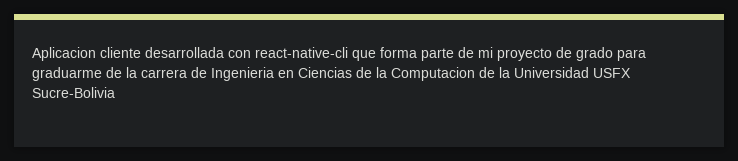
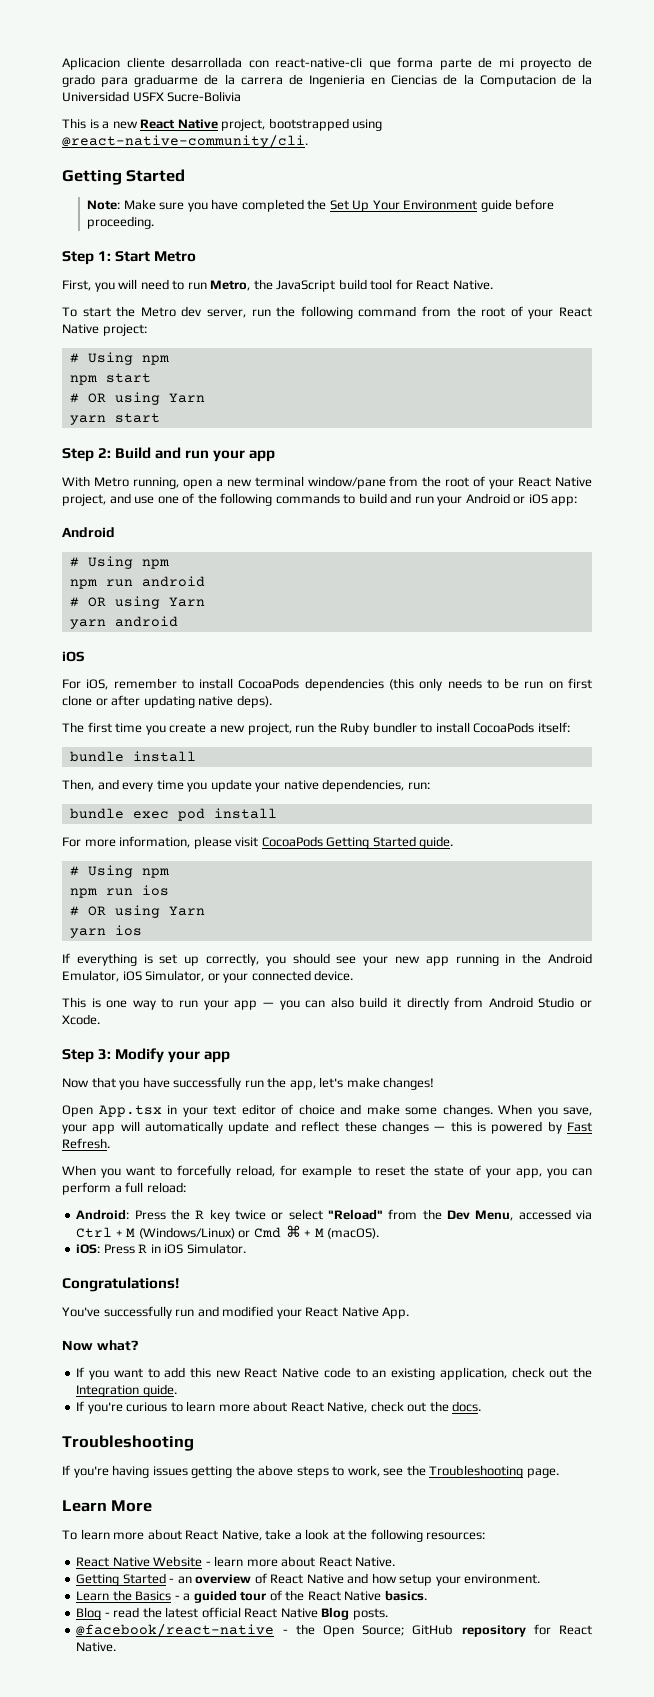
(115, 92) none -> [62,118,383,131] [62,135,308,148] [62,169,186,185] [87,199,555,212] [87,216,155,229] [62,251,197,265] [62,279,493,292] [62,306,593,319] [62,324,147,336] [69,352,169,365] [69,373,151,385] [69,392,205,405] [69,413,160,425] [62,447,276,462] [62,476,592,489] [62,493,578,506] [62,527,115,538] [69,556,169,569] [69,576,205,589] [69,596,205,609] [69,616,178,629] [62,651,84,662] [62,678,592,691] [62,695,272,708] [62,722,570,735] [69,751,196,762] [62,779,430,792] [69,808,277,821] [62,836,454,849] [69,865,169,878] [69,885,169,898] [69,905,205,918] [69,925,142,938] [62,953,593,966] [62,970,354,983] [62,997,592,1010] [62,1014,100,1025] [62,1048,231,1063] [62,1077,435,1090] [62,1104,592,1117] [62,1121,592,1134] [62,1138,110,1149] [62,1165,592,1178] [62,1182,186,1195] [76,1209,593,1222] [76,1225,380,1239] [76,1243,246,1254] [62,1277,179,1292] [62,1306,410,1319] [62,1340,138,1351] [76,1367,592,1380] [76,1384,177,1397] [76,1401,482,1414] [62,1435,194,1451] [62,1465,559,1478] [62,1500,153,1512] [62,1529,486,1542] [76,1556,396,1567] [76,1573,541,1586] [76,1590,427,1603] [76,1607,388,1620] [76,1624,593,1637] [76,1642,117,1652] // This is a new React Native project, bootstrapped using @react-native-community/cli. // Getting Started // Note: Make sure you have completed the Set Up Your Environment guide before proceeding. // Step 1: Start Metro // First, you will need to run Metro, the JavaScript build tool for React Native. // To start the Metro dev server, run the following command from the root of your React Native project: // # Using npm // npm start // # OR using Yarn // yarn start // Step 2: Build and run your app // With Metro running, open a new terminal window/pane from the root of your React Native project, and use one of the following commands to build and run your Android or iOS app: // Android // # Using npm // npm run android // # OR using Yarn // yarn android // iOS // For iOS, remember to install CocoaPods dependencies (this only needs to be run on first clone or after updating native deps). // The first time you create a new project, run the Ruby bundler to install CocoaPods itself: // bundle install // Then, and every time you update your native dependencies, run: // bundle exec pod install // For more information, please visit CocoaPods Getting Started guide. // # Using npm // npm run ios // # OR using Yarn // yarn ios // If everything is set up correctly, you should see your new app running in the Android Emulator, iOS Simulator, or your connected device. // This is one way to run your app — you can also build it directly from Android Studio or Xcode. // Step 3: Modify your app // Now that you have successfully run the app, let's make changes! // Open App.tsx in your text editor of choice and make some changes. When you save, your app will automatically update and reflect these changes — this is powered by Fast Refresh. // When you want to forcefully reload, for example to reset the state of your app, you can perform a full reload: // Android: Press the R key twice or select "Reload" from the Dev Menu, accessed via Ctrl + M (Windows/Linux) or Cmd ⌘ + M (macOS). // iOS: Press R in iOS Simulator. // Congratulations! // You've successfully run and modified your React Native App. // Now what? // If you want to add this new React Native code to an existing application, check out the Integration guide. // If you're curious to learn more about React Native, check out the docs. // Troubleshooting // If you're having issues getting the above steps to work, see the Troubleshooting page. // Learn More // To learn more about React Native, take a look at the following resources: // React Native Website - learn more about React Native. // Getting Started - an overview of React Native and how setup your environment. // Learn the Basics - a guided tour of the React Native basics. // Blog - read the latest official React Native Blog posts. // @facebook/react-native - the Open Source; GitHub repository for React Native.

